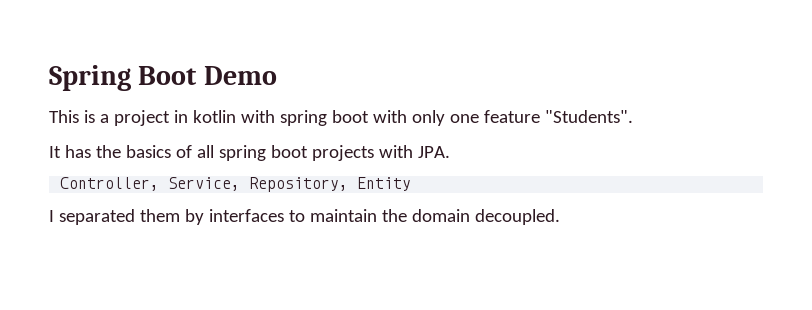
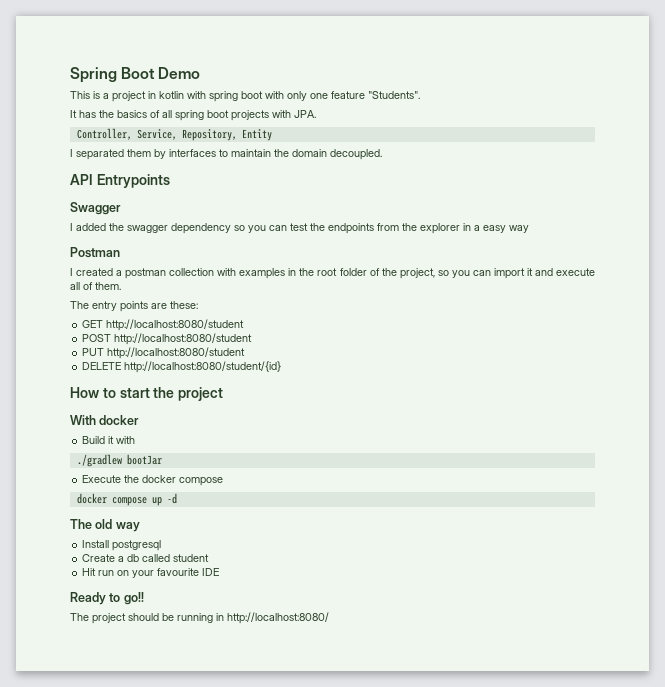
(560, 217) none -> [70,174,170,188] [70,202,121,215] [70,223,529,234] [70,247,120,258] [70,268,596,279] [70,282,121,290] [70,301,198,312] [82,319,245,331] [82,333,253,345] [82,347,246,359] [82,361,282,373] [70,387,224,401] [70,415,140,425] [82,436,136,444] [76,454,162,467] [82,475,224,486] [76,493,177,506] [70,519,140,532] [82,540,162,551] [82,554,210,562] [82,568,220,578] [70,592,144,605] [70,612,329,624] // API Entrypoints // Swagger // I added the swagger dependency so you can test the endpoints from the explorer in a easy way // Postman // I created a postman collection with examples in the root folder of the project, so you can import it and execute all of them. // The entry points are these: // GET http://localhost:8080/student // POST http://localhost:8080/student // PUT http://localhost:8080/student // DELETE http://localhost:8080/student/{id} // How to start the project // With docker // Build it with // ./gradlew bootJar // Execute the docker compose // docker compose up -d // The old way // Install postgresql // Create a db called student // Hit run on your favourite IDE // Ready to go!! // The project should be running in http://localhost:8080/

